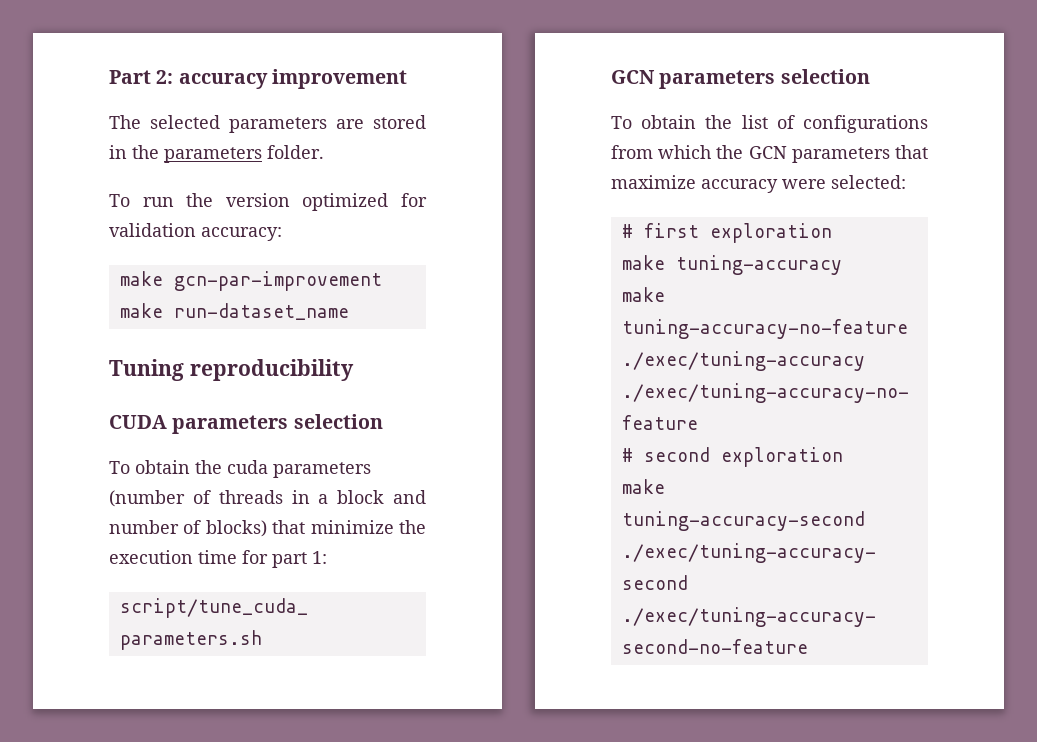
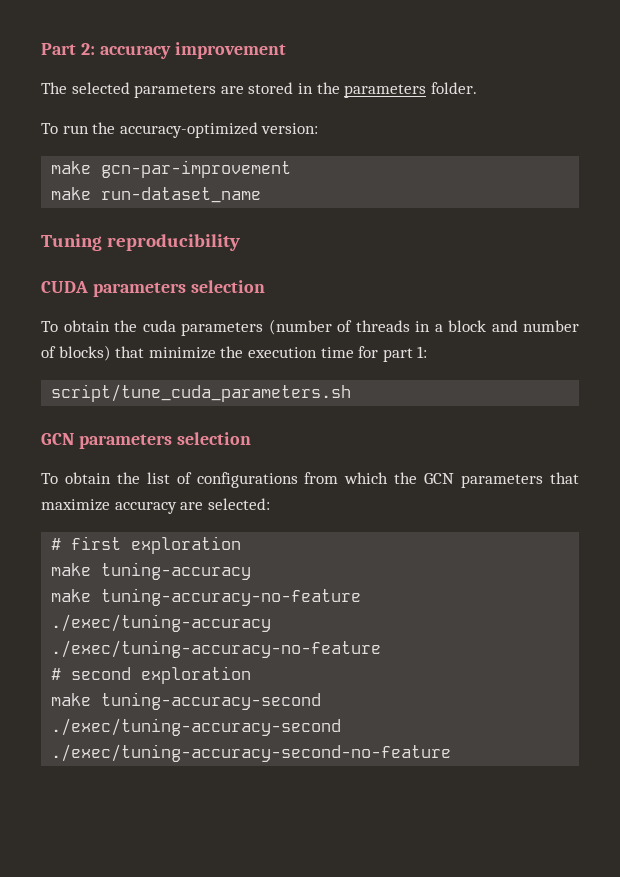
[225,193,427,211] [109,223,282,241] version optimized for validation accuracy: -> [119,122,319,138] accuracy-optimized version:
[782,179,826,189] were -> [180,502,204,510] are

